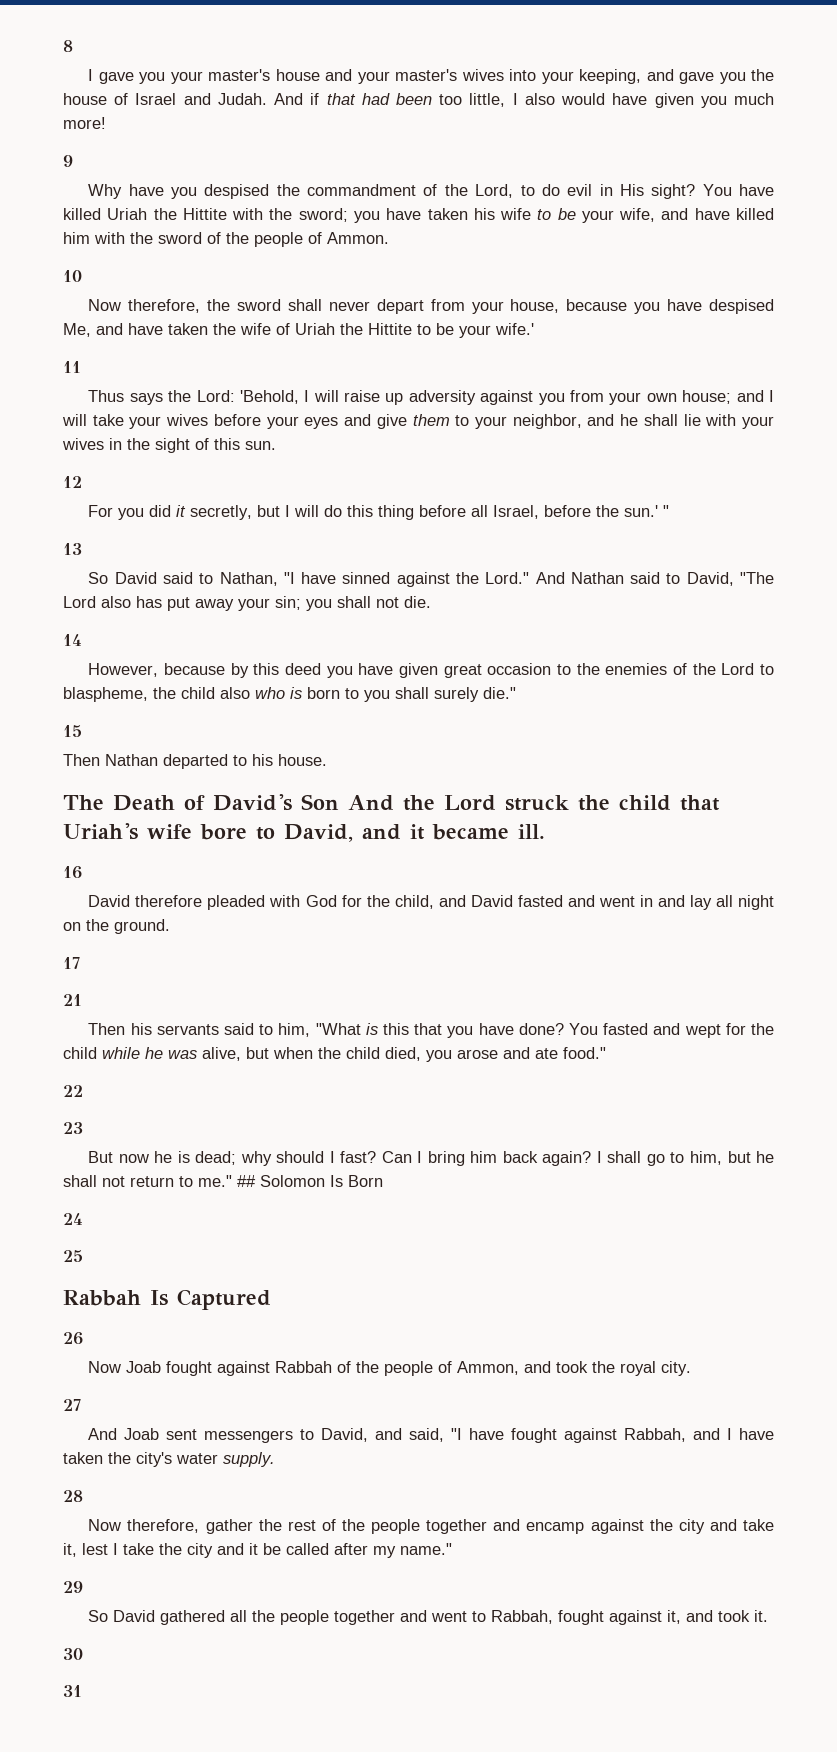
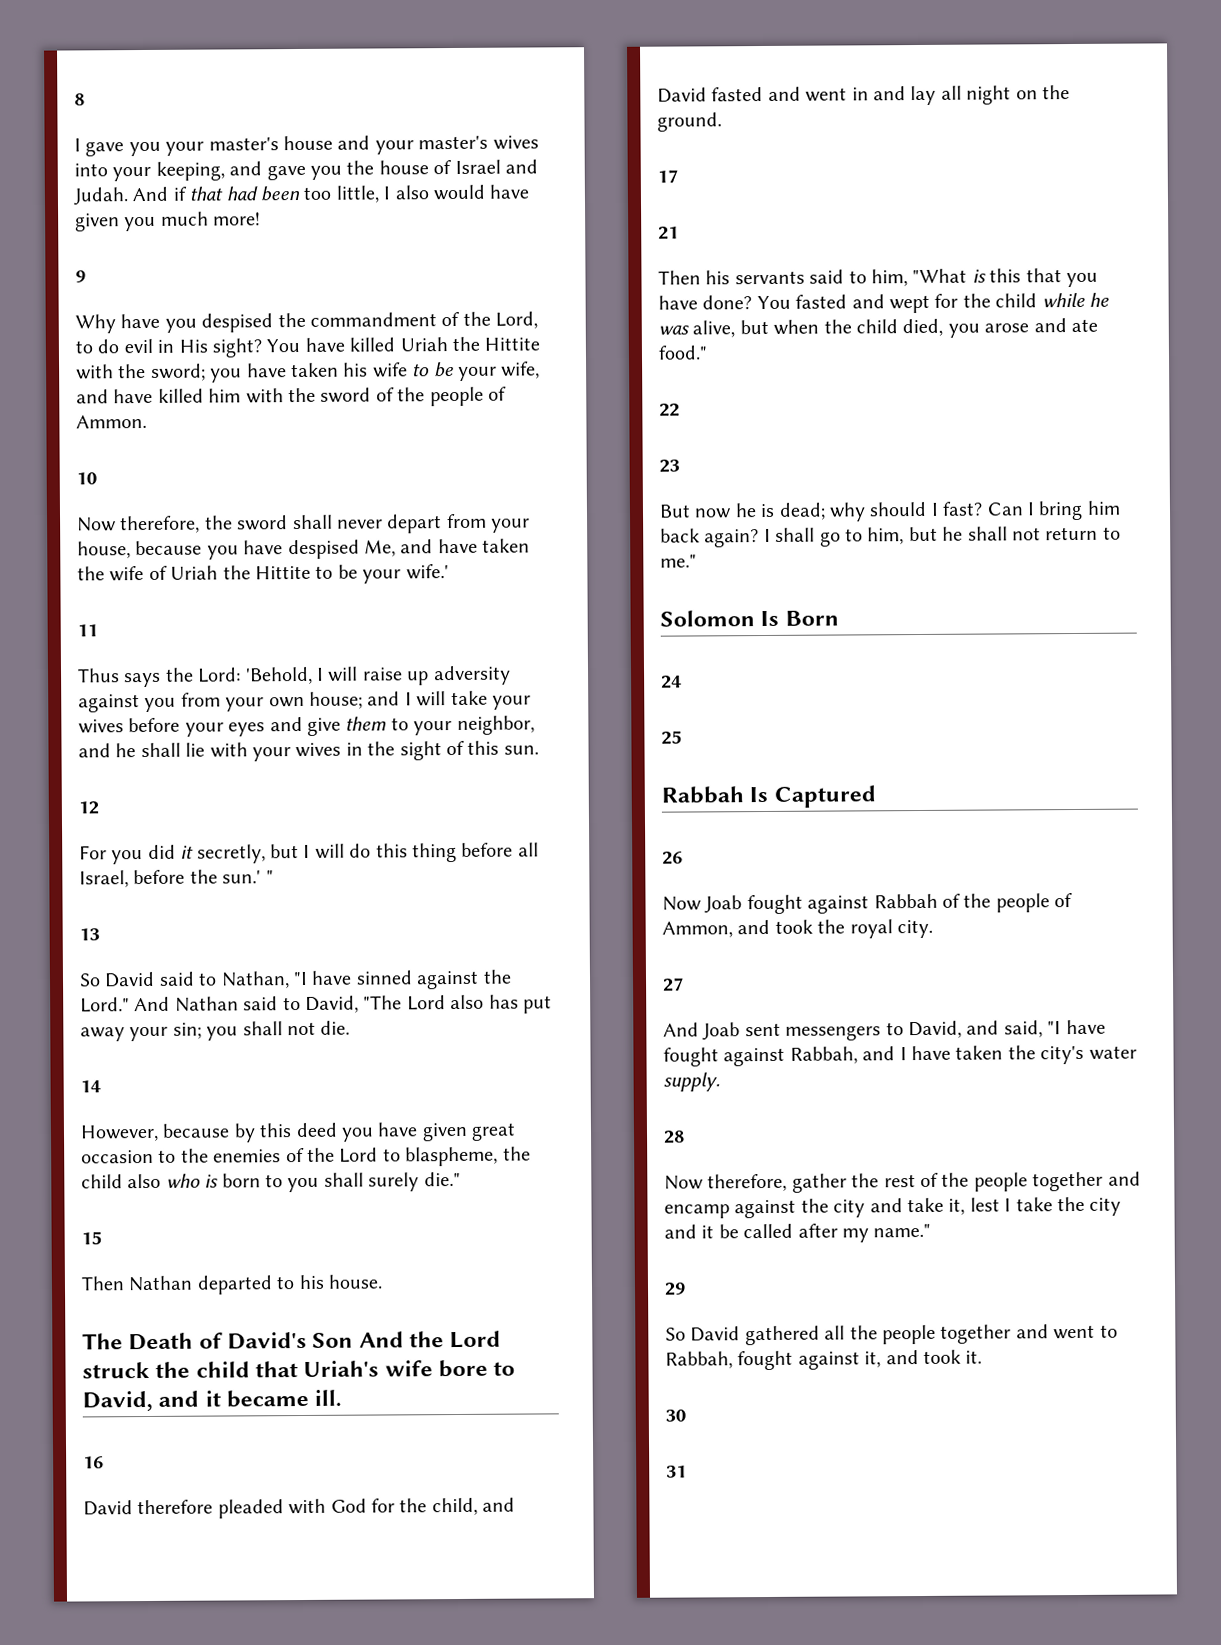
[237,1175,256,1187] ## -> (697, 561) //

